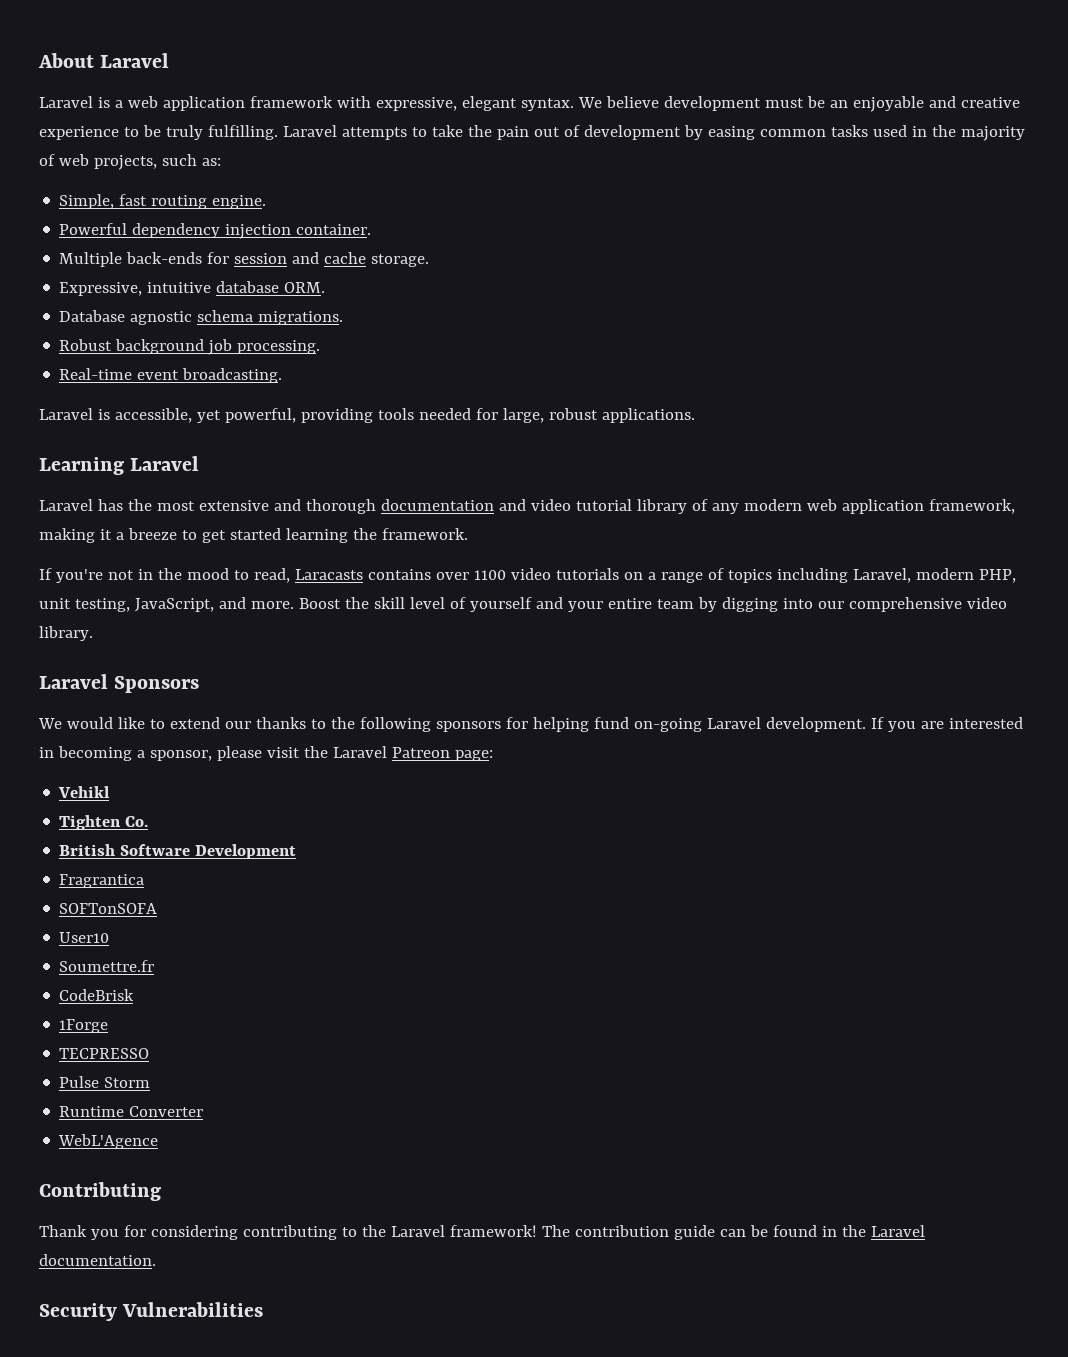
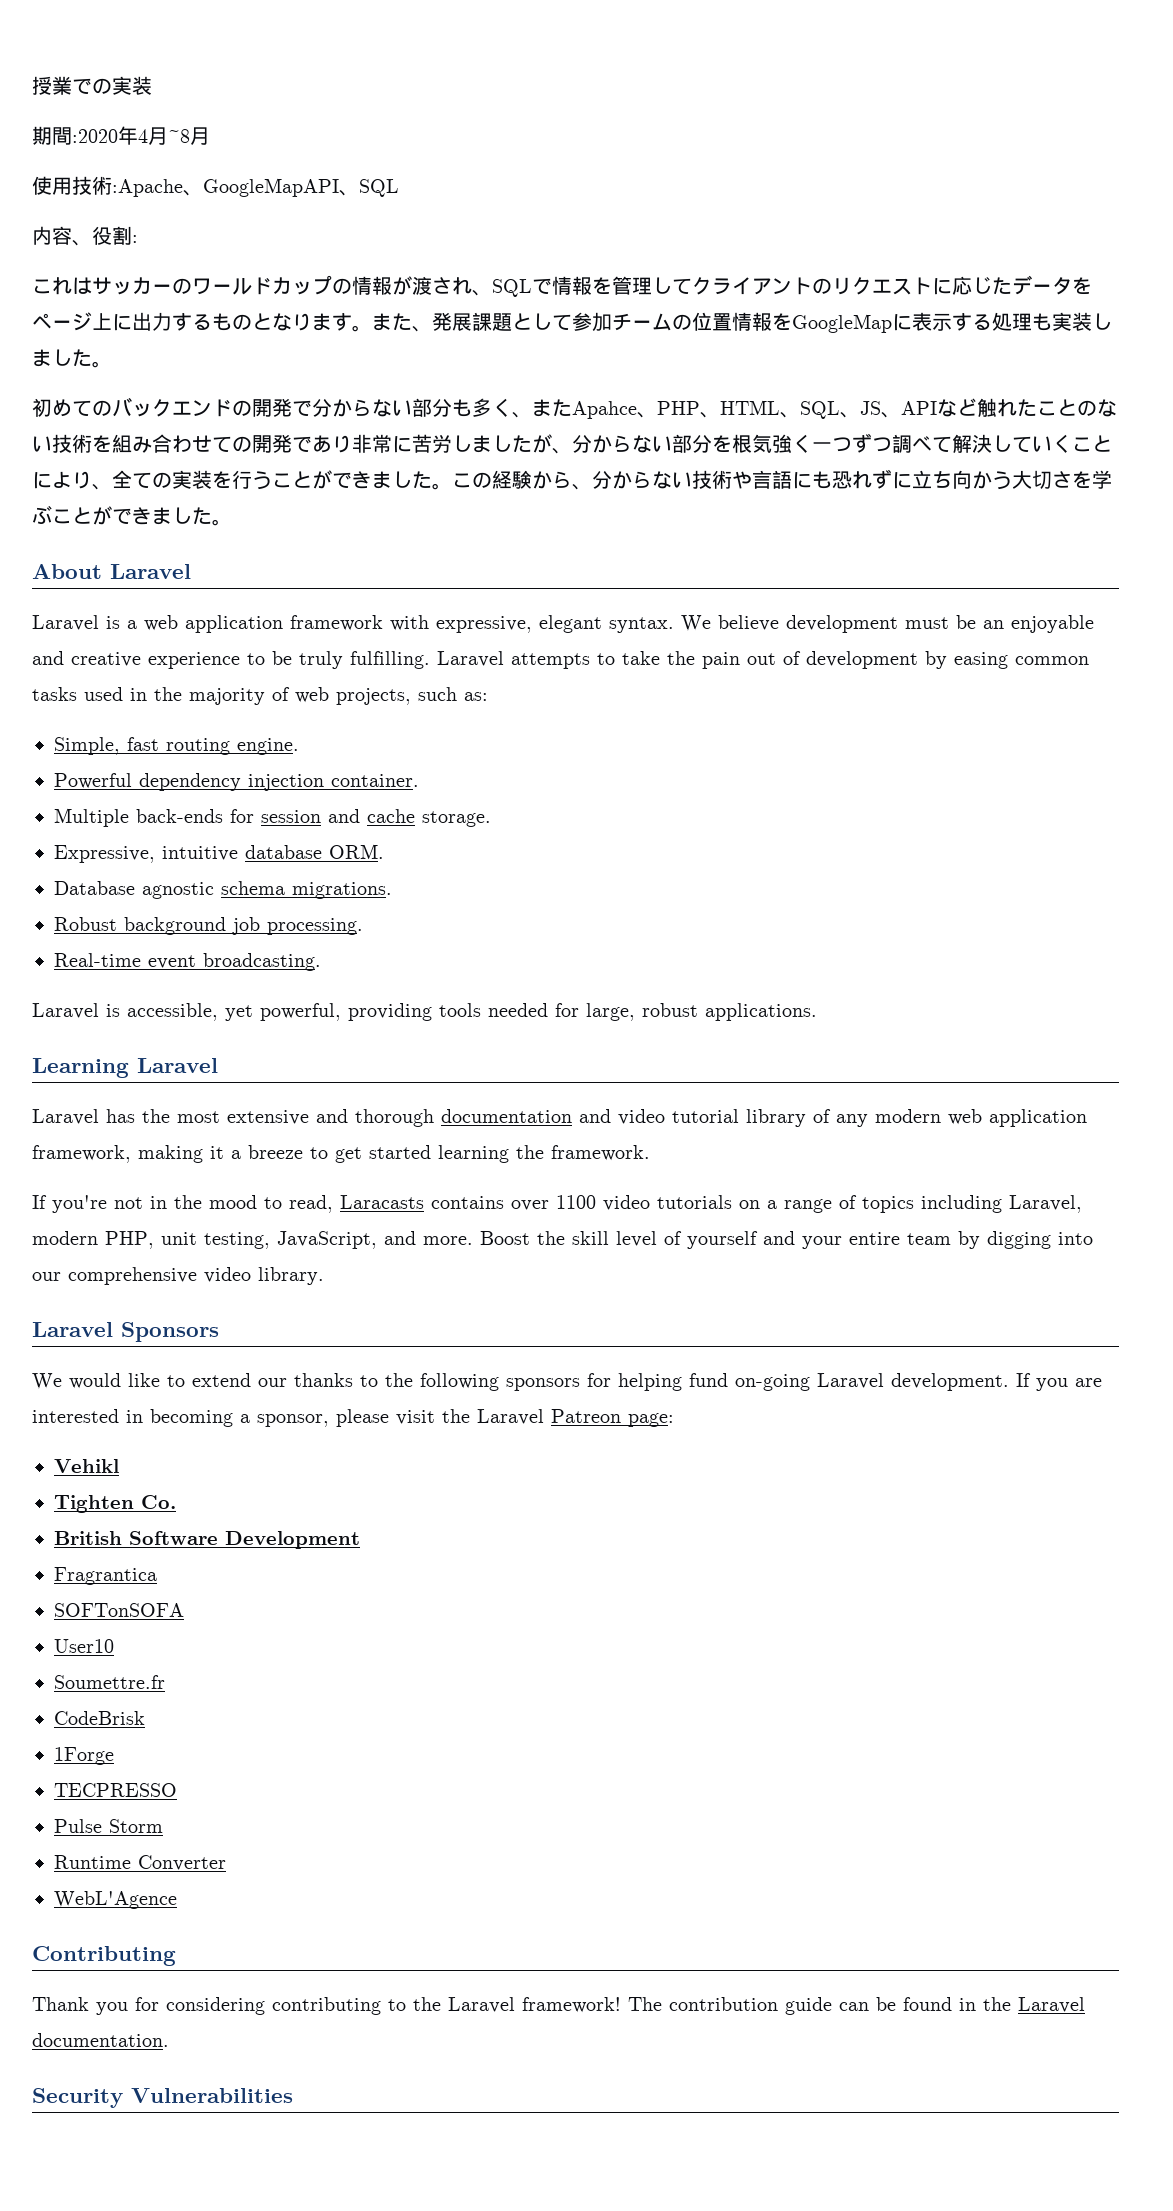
(38, 60) none -> [32,76,152,95] [32,126,210,145] [32,176,399,197] [32,226,138,246] [32,275,1092,297] [32,312,1112,333] [32,349,112,368] [32,397,1117,419] [32,433,1112,454] [32,469,1112,490] [32,505,232,526] 授業での実装 // 期間:2020年4月~8月 // 使用技術:Apache、GoogleMapAPI、SQL // 内容、役割: // これはサッカーのワールドカップの情報が渡され、SQLで情報を管理してクライアントのリクエストに応じたデータをページ上に出力するものとなります。また、発展課題として参加チームの位置情報をGoogleMapに表示する処理も実装しました。 // 初めてのバックエンドの開発で分からない部分も多く、またApahce、PHP、HTML、SQL、JS、APIなど触れたことのない技術を組み合わせての開発であり非常に苦労しましたが、分からない部分を根気強く一つずつ調べて解決していくことにより、全ての実装を行うことができました。この経験から、分からない技術や言語にも恐れずに立ち向かう大切さを学ぶことができました。 //

